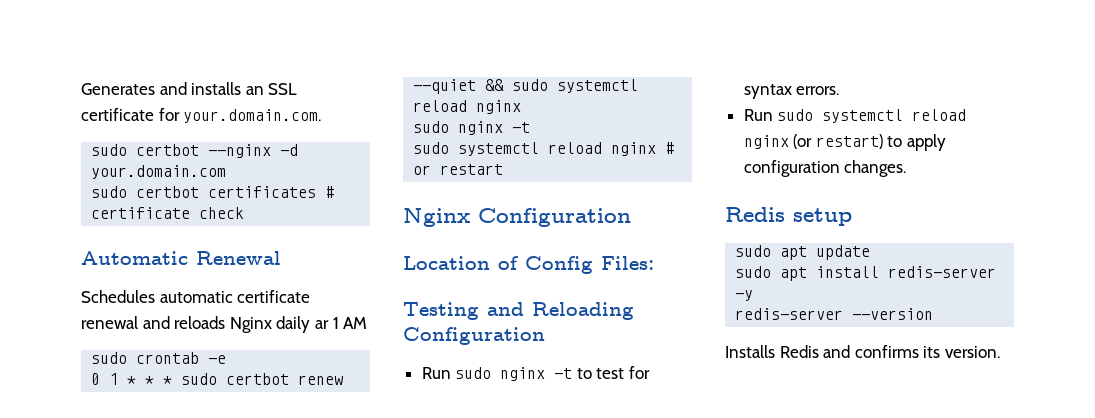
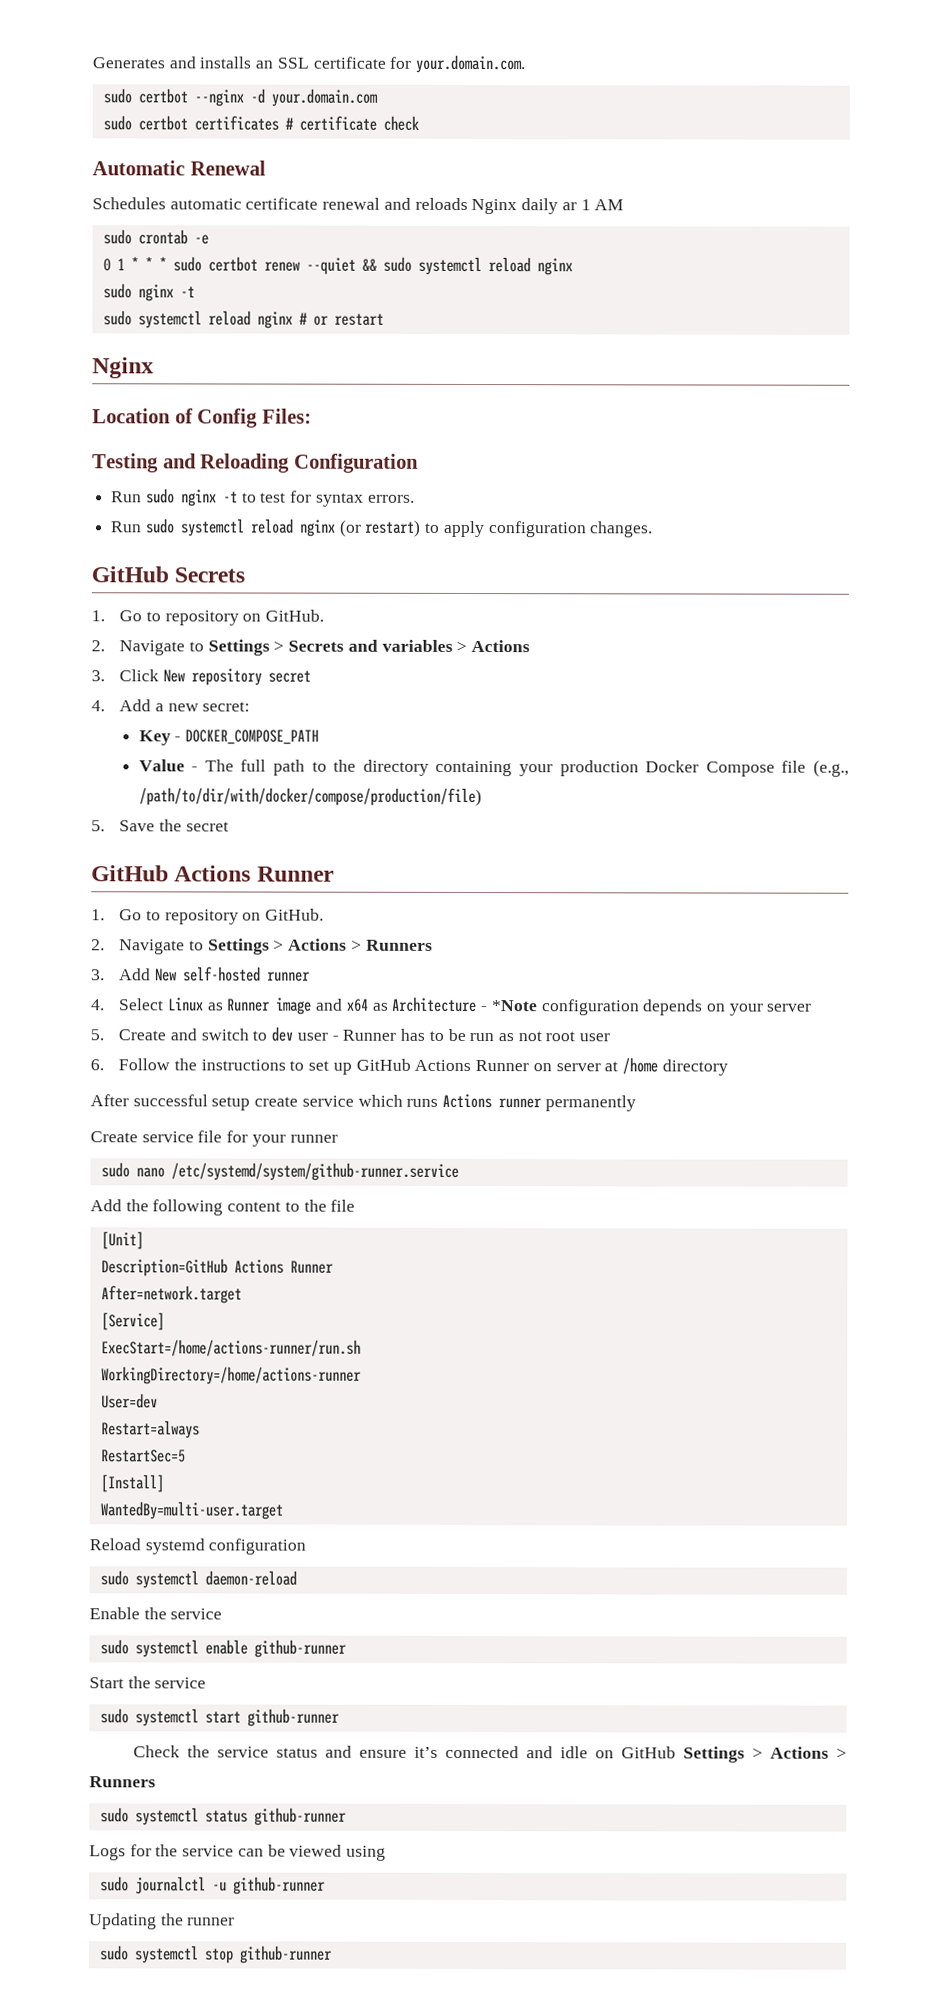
[478,208,631,227] Configuration -> (154, 368) none
[725,207,852,226] [735,245,871,260] [735,266,997,281] [735,290,754,301] [735,308,934,320] [725,345,1000,358] Redis setup // sudo apt update // sudo apt install redis-server -y // redis-server --version // Installs Redis and confirms its version. -> [91,566,246,583] [91,609,325,626] [91,639,531,656] [91,668,311,686] [91,699,251,712] [138,729,319,746] [138,759,849,777] [138,787,482,807] [91,819,229,832] [91,865,334,882] [91,908,325,925] [91,938,433,955] [91,966,311,982] [90,996,812,1016] [90,1026,611,1042] [90,1057,728,1076] [90,1093,636,1112] [90,1130,338,1147] [100,1162,459,1181] [90,1199,356,1216] [100,1231,144,1250] [100,1258,334,1277] [100,1285,242,1304] [100,1312,165,1331] [100,1339,361,1357] [100,1366,362,1385] [100,1393,158,1409] [100,1420,200,1439] [100,1449,186,1463] [99,1474,165,1493] [99,1501,283,1520] [89,1538,307,1555] [99,1570,297,1589] [89,1607,223,1620] [99,1639,347,1658] [89,1676,207,1689] [99,1708,340,1727] [133,1745,847,1763] [89,1776,156,1788] [99,1807,347,1826] [89,1844,387,1861] [99,1876,326,1895] [89,1913,236,1930] [98,1945,333,1964] GitHub Secrets // 1. Go to repository on GitHub. // 2. Navigate to Settings > Secrets and variables > Actions // 3. Click New repository secret // 4. Add a new secret: // Key - DOCKER_COMPOSE_PATH // Value - The full path to the directory containing your production Docker Compose file (e.g., /path/to/dir/with/docker/compose/production/file) // 5. Save the secret // GitHub Actions Runner // 1. Go to repository on GitHub. // 2. Navigate to Settings > Actions > Runners // 3. Add New self-hosted runner // 4. Select Linux as Runner image and x64 as Architecture - *Note configuration depends on your server // 5. Create and switch to dev user - Runner has to be run as not root user // 6. Follow the instructions to set up GitHub Actions Runner on server at /home directory // After successful setup create service which runs Actions runner permanently // Create service file for your runner // sudo nano /etc/systemd/system/github-runner.service // Add the following content to the file // [Unit] // Description=GitHub Actions Runner // After=network.target // [Service] // ExecStart=/home/actions-runner/run.sh // WorkingDirectory=/home/actions-runner // User=dev // Restart=always // RestartSec=5 // [Install] // WantedBy=multi-user.target // Reload systemd configuration // sudo systemctl daemon-reload // Enable the service // sudo systemctl enable github-runner // Start the service // sudo systemctl start github-runner // Check the service status and ensure it’s connected and idle on GitHub Settings > Actions > Runners // sudo systemctl status github-runner // Logs for the service can be viewed using // sudo journalctl -u github-runner // Updating the runner // sudo systemctl stop github-runner

